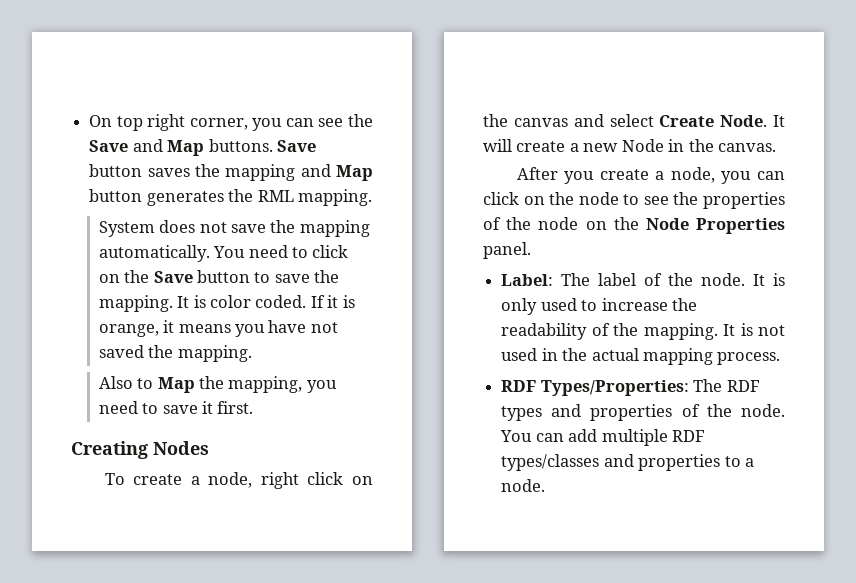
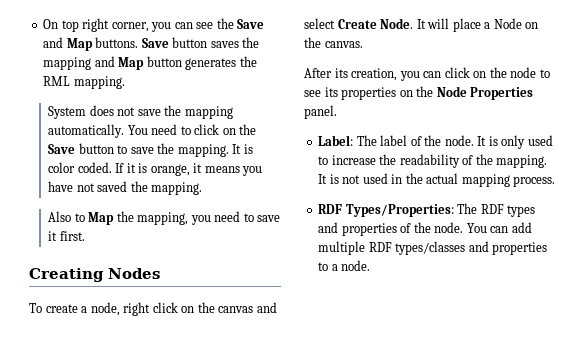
[516,139,685,152] create a new Node in -> [452,18,539,32] place a Node on
[564,167,715,184] you create a node, -> [334,68,398,81] its creation,
[673,192,785,209] [483,217,579,230] the properties of the node -> [324,87,397,100] its properties

